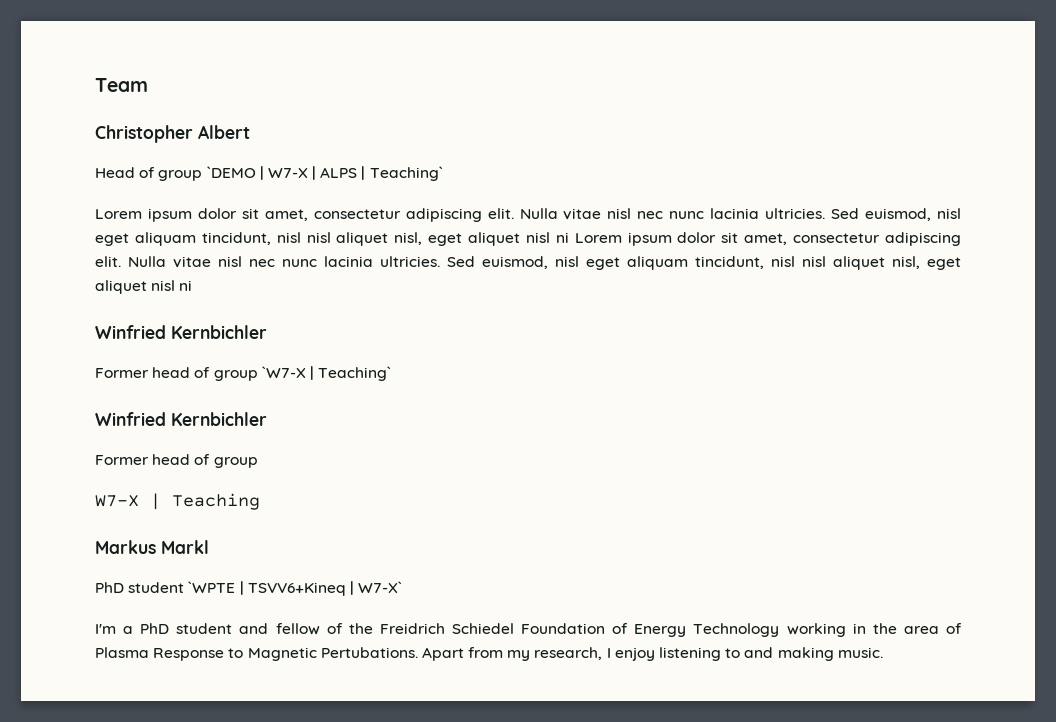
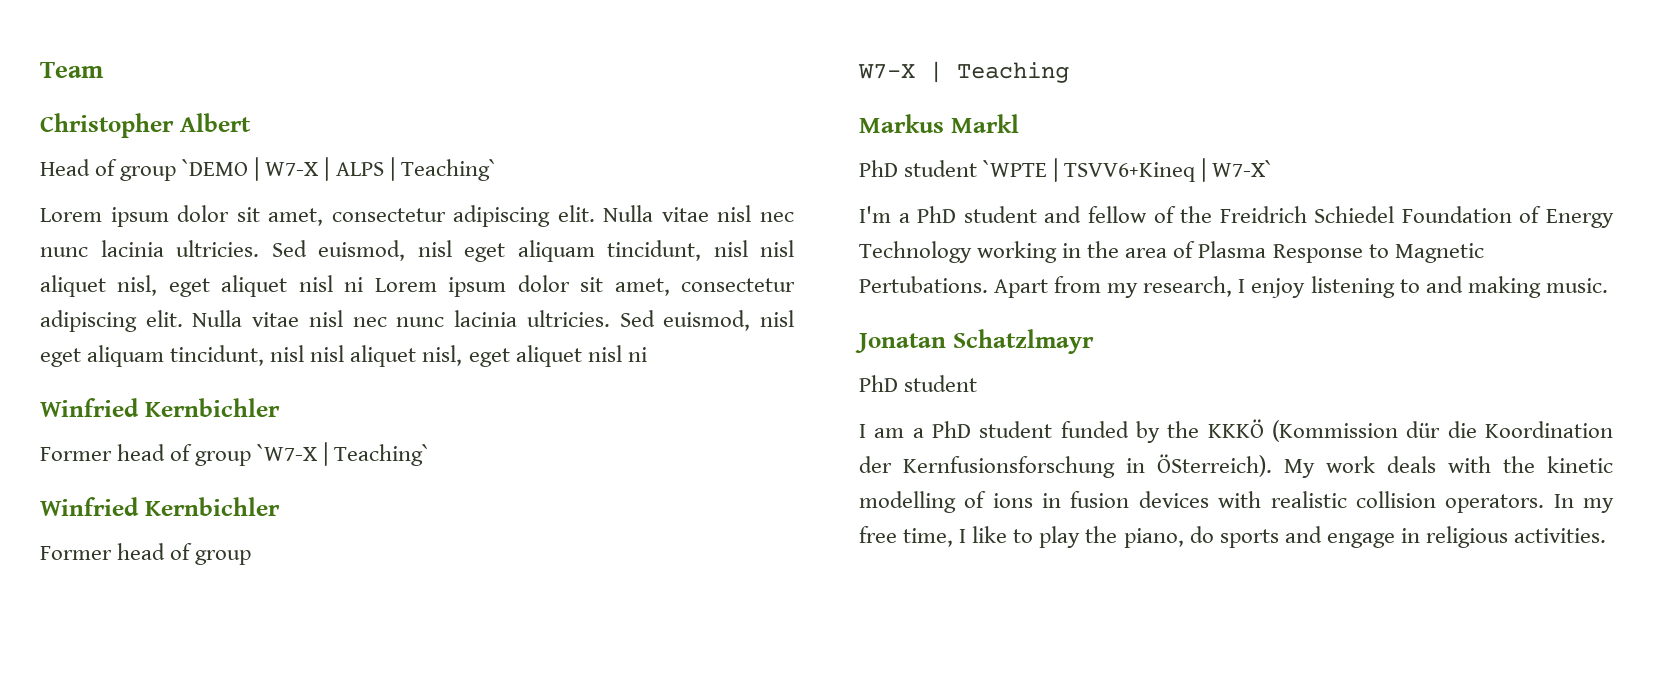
(883, 652) none -> [855,329,1094,354] [859,375,978,392] [859,419,1613,443] [859,454,1613,478] [859,491,1614,513] [859,526,1607,548] // Jonatan Schatzlmayr // PhD student // I am a PhD student funded by the KKKÖ (Kommission dür die Koordination der Kernfusionsforschung in ÖSterreich). My work deals with the kinetic modelling of ions in fusion devices with realistic collision operators. In my free time, I like to play the piano, do sports and engage in religious activities.

